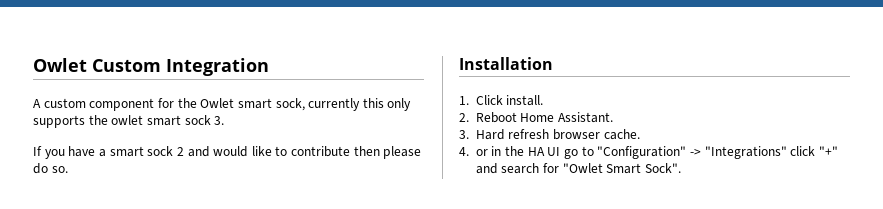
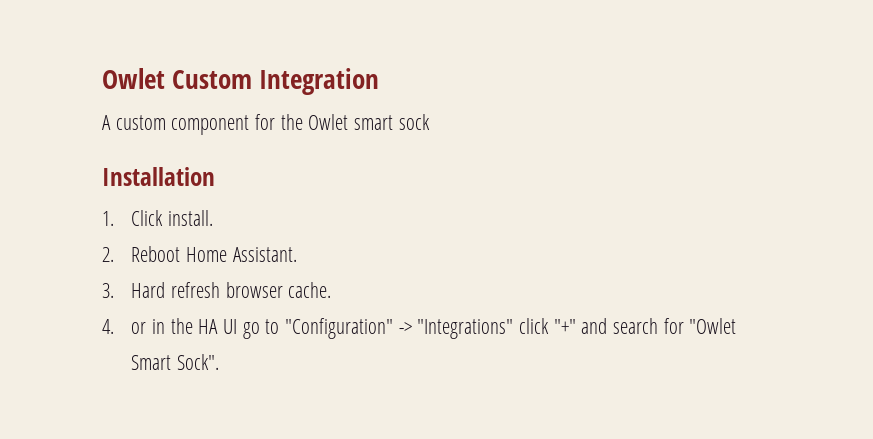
[275,98,412,111] [33,115,225,128] [33,146,422,159] [33,163,68,174] sock, currently this only supports the owlet smart sock 3. // If you have a smart sock 2 and would like to contribute then please do so. -> [398,114,430,130] sock

